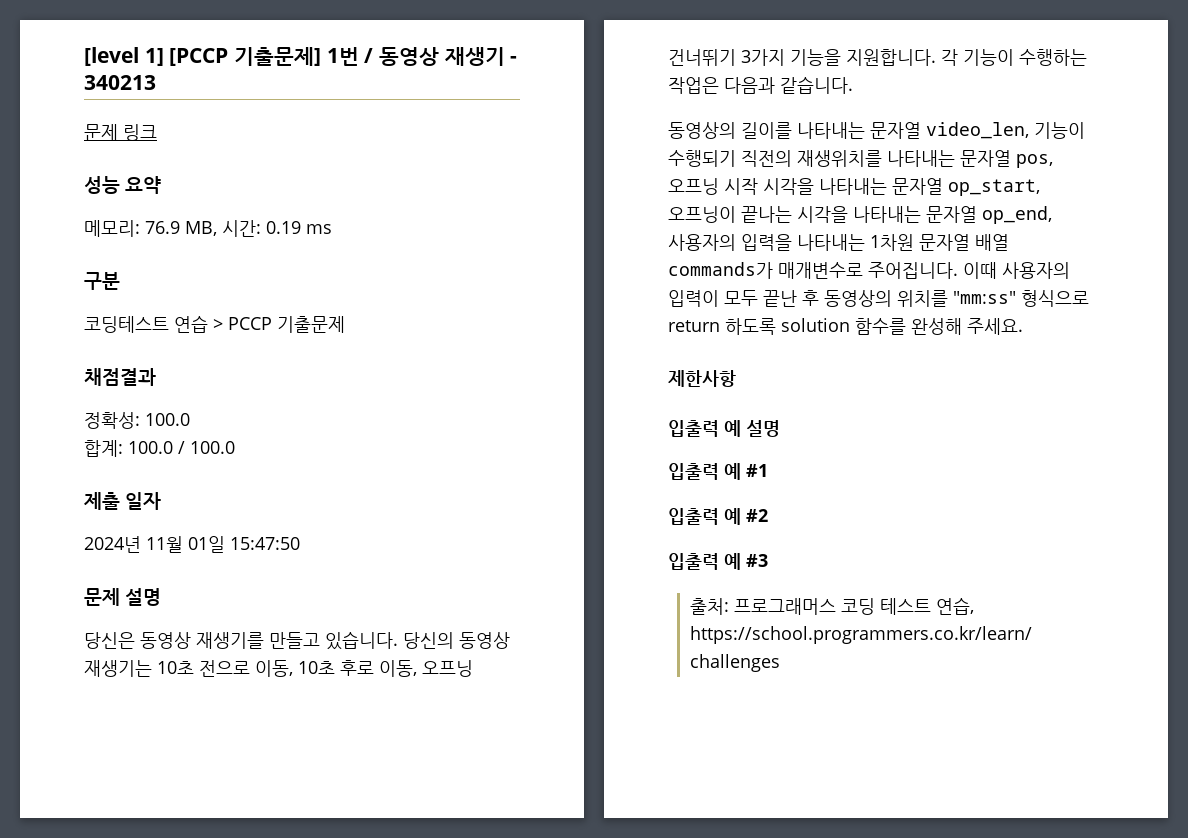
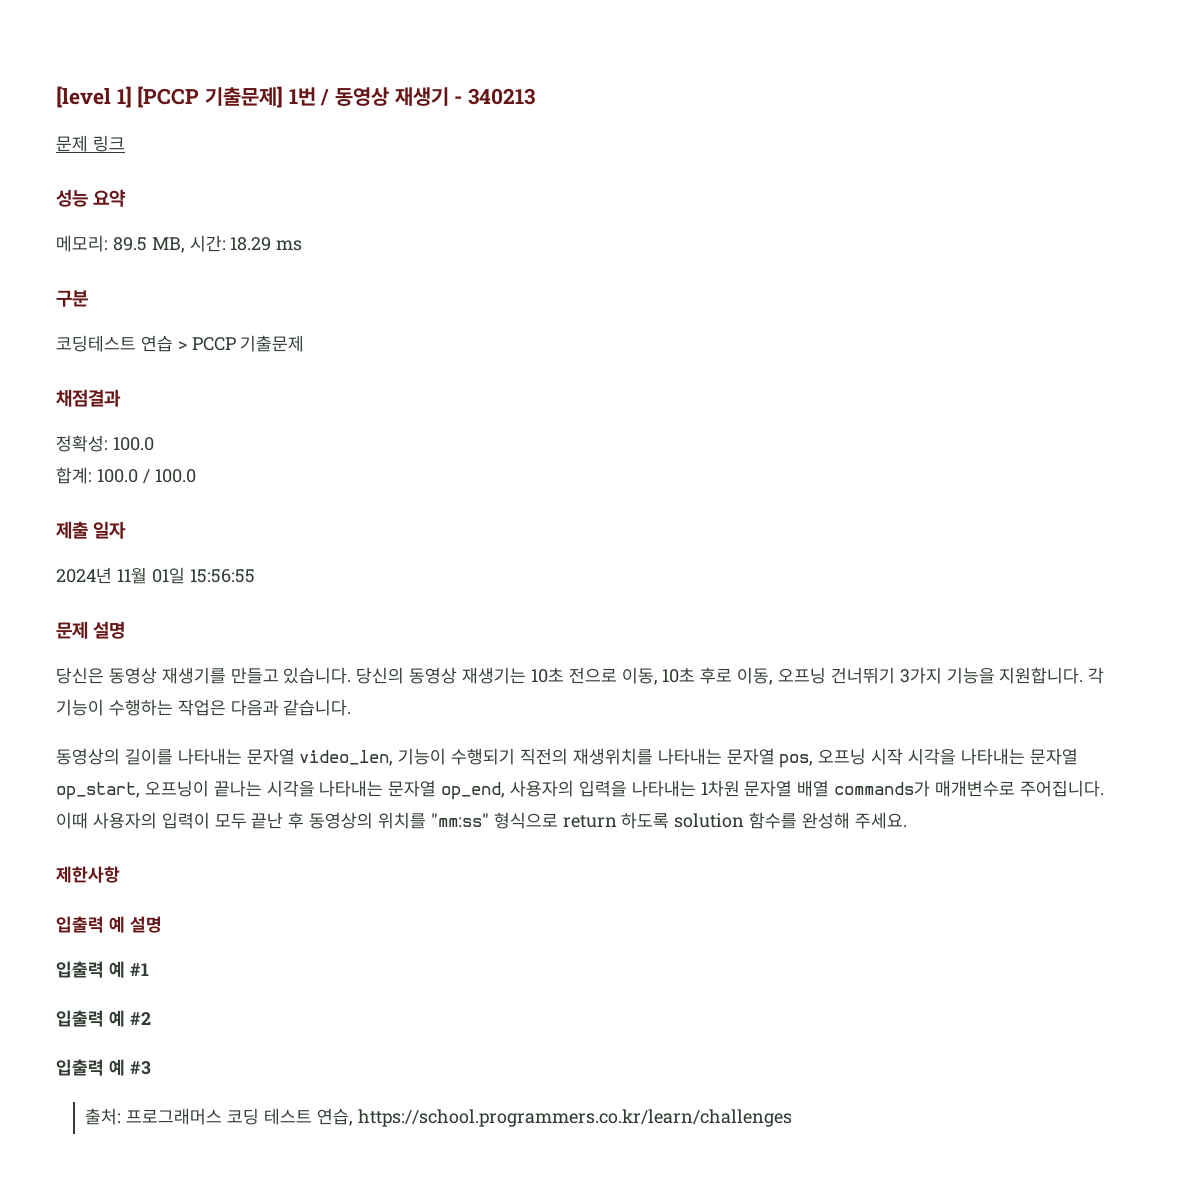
[145,221,180,234] 76.9 -> [112,237,147,251] 89.5
[265,221,301,234] 0.19 -> [230,237,272,251] 18.29
[230,537,300,550] 15:47:50 -> [189,569,255,583] 15:56:55

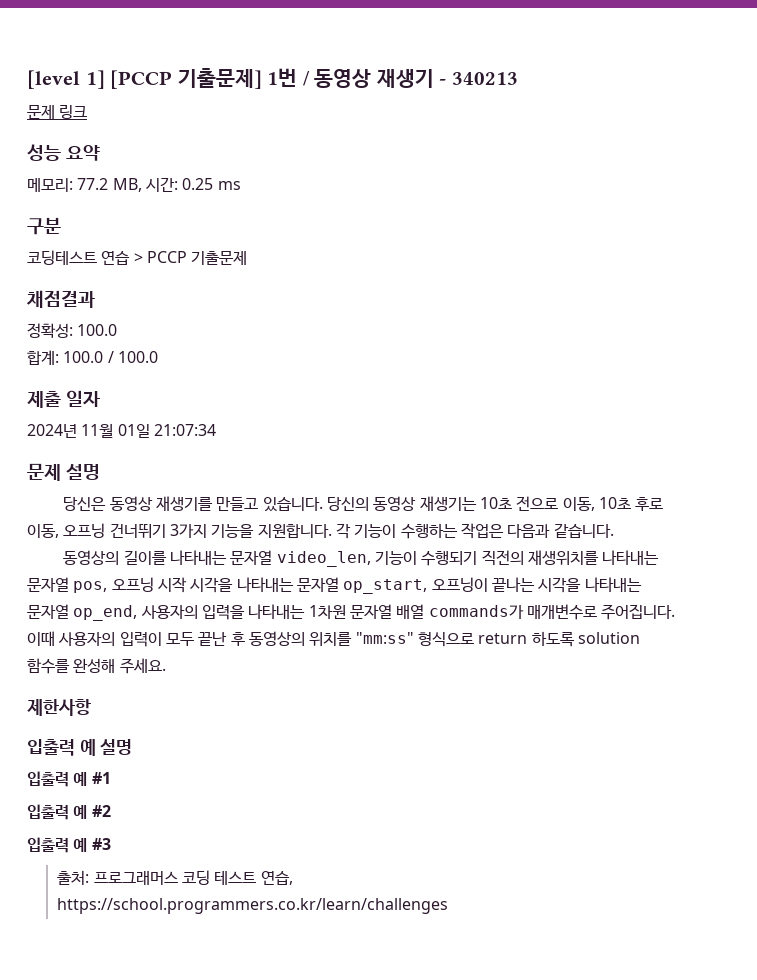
[112,237,147,251] 89.5 -> [77,178,109,190] 77.2
[230,237,272,251] 18.29 -> [182,178,214,190] 0.25
[189,569,255,583] 15:56:55 -> [153,424,216,436] 21:07:34

